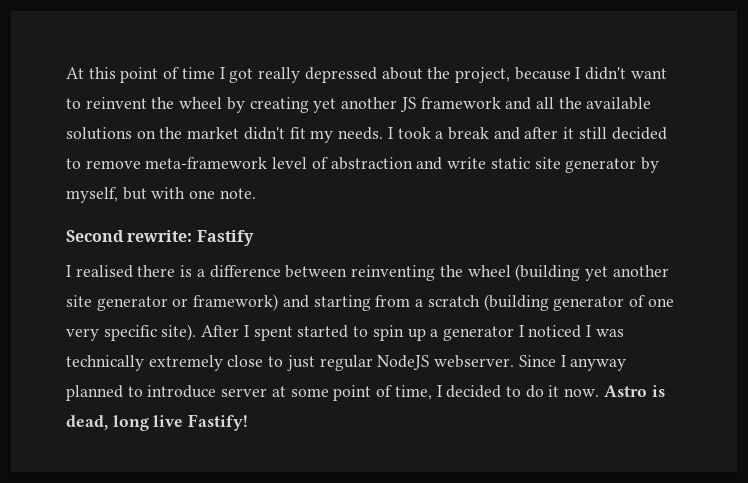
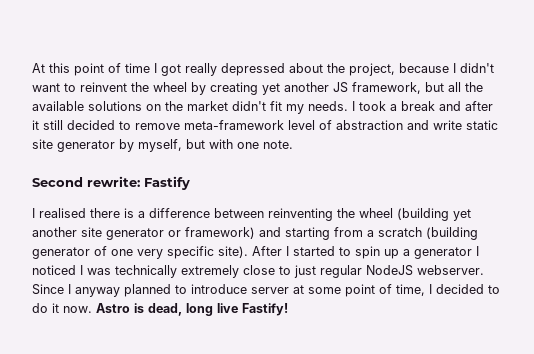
[420,97,532,110] framework and -> [352,82,444,94] framework, but
[253,326,293,341] spent -> (289, 251) none

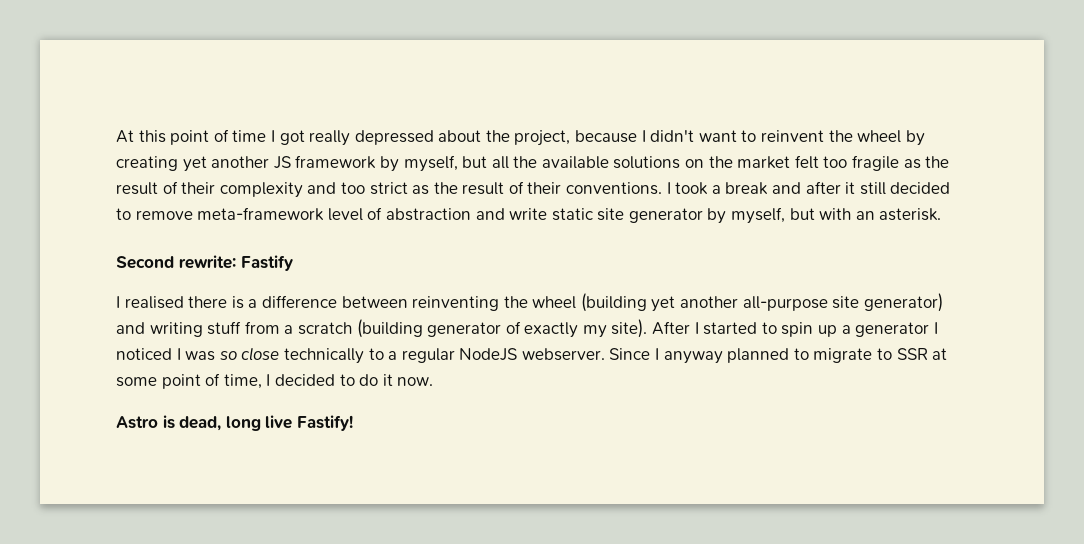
[352,82,421,94] framework, -> [295,155,458,172] framework by myself,
[232,101,348,114] didn't fit my needs. -> [794,155,950,171] [116,181,663,198] felt too fragile as the result of their complexity and too strict as the result of their conventions.
[237,140,293,149] one note. -> [855,208,942,221] an asterisk.
[81,227,330,240] site generator or framework) and starting -> [742,293,943,312] [116,321,242,337] all-purpose site generator) and writing stuff
[111,246,214,259] one very specific -> [524,322,607,338] exactly my
[115,265,316,278] technically extremely close to just -> [219,347,398,364] so close technically to a
[191,284,289,294] introduce server -> [813,348,928,363] migrate to SSR
(92, 309) none -> (434, 381) //

